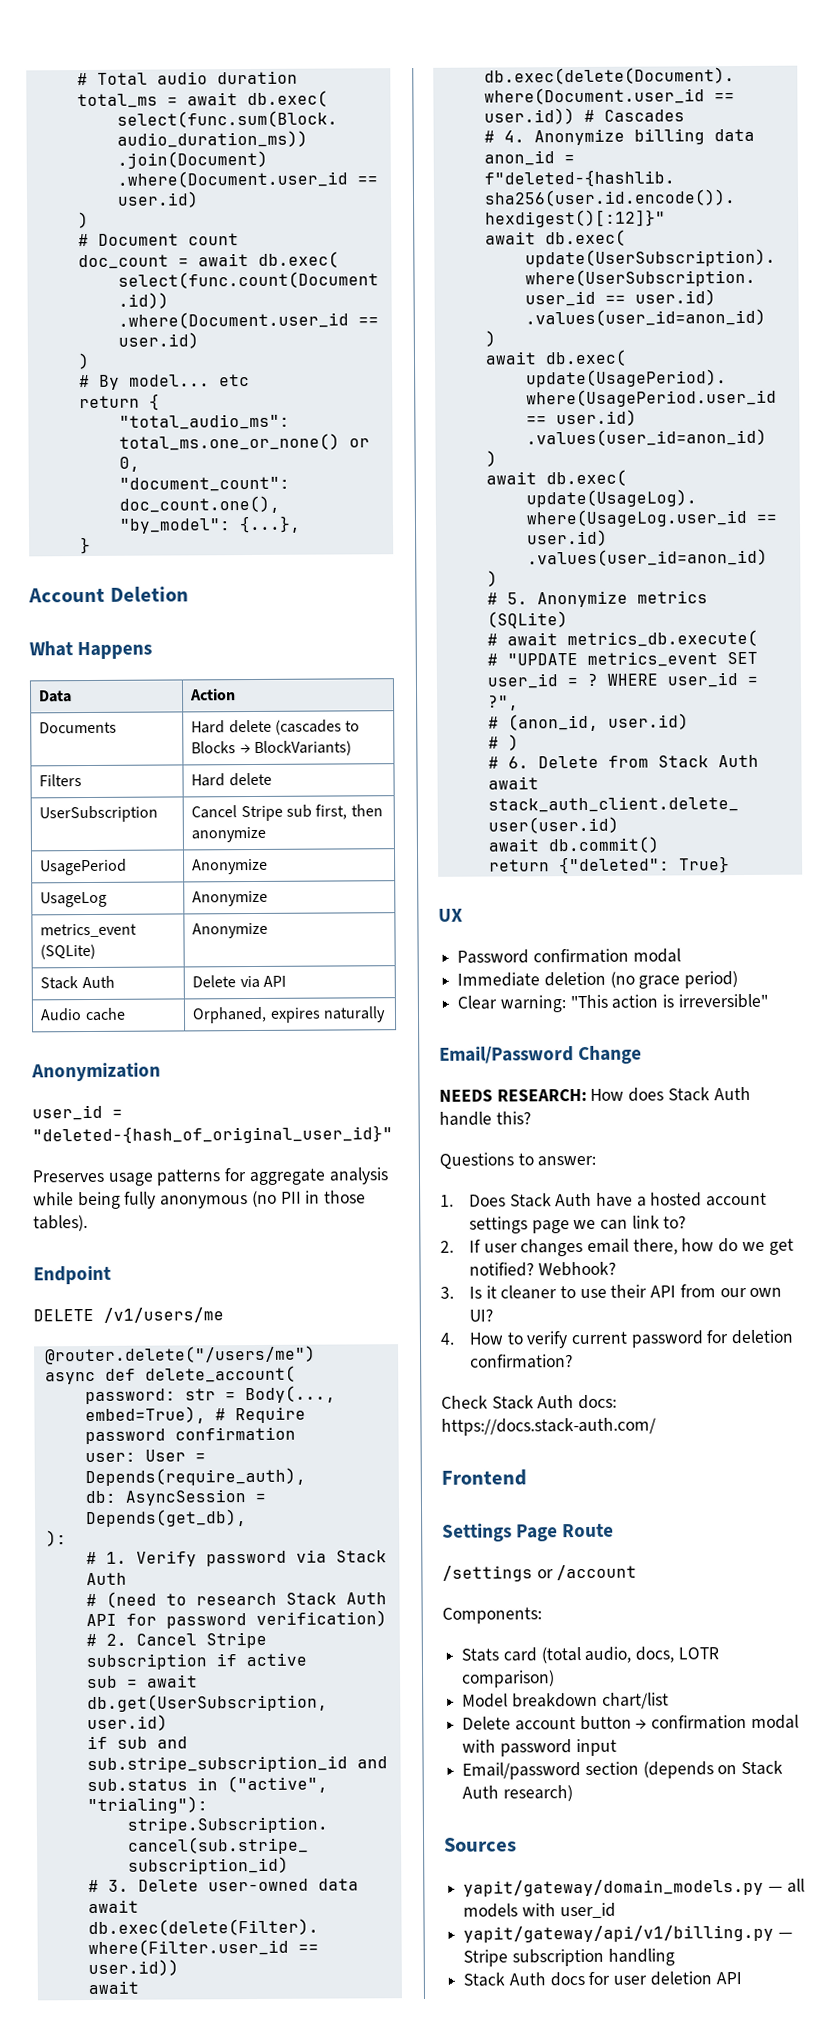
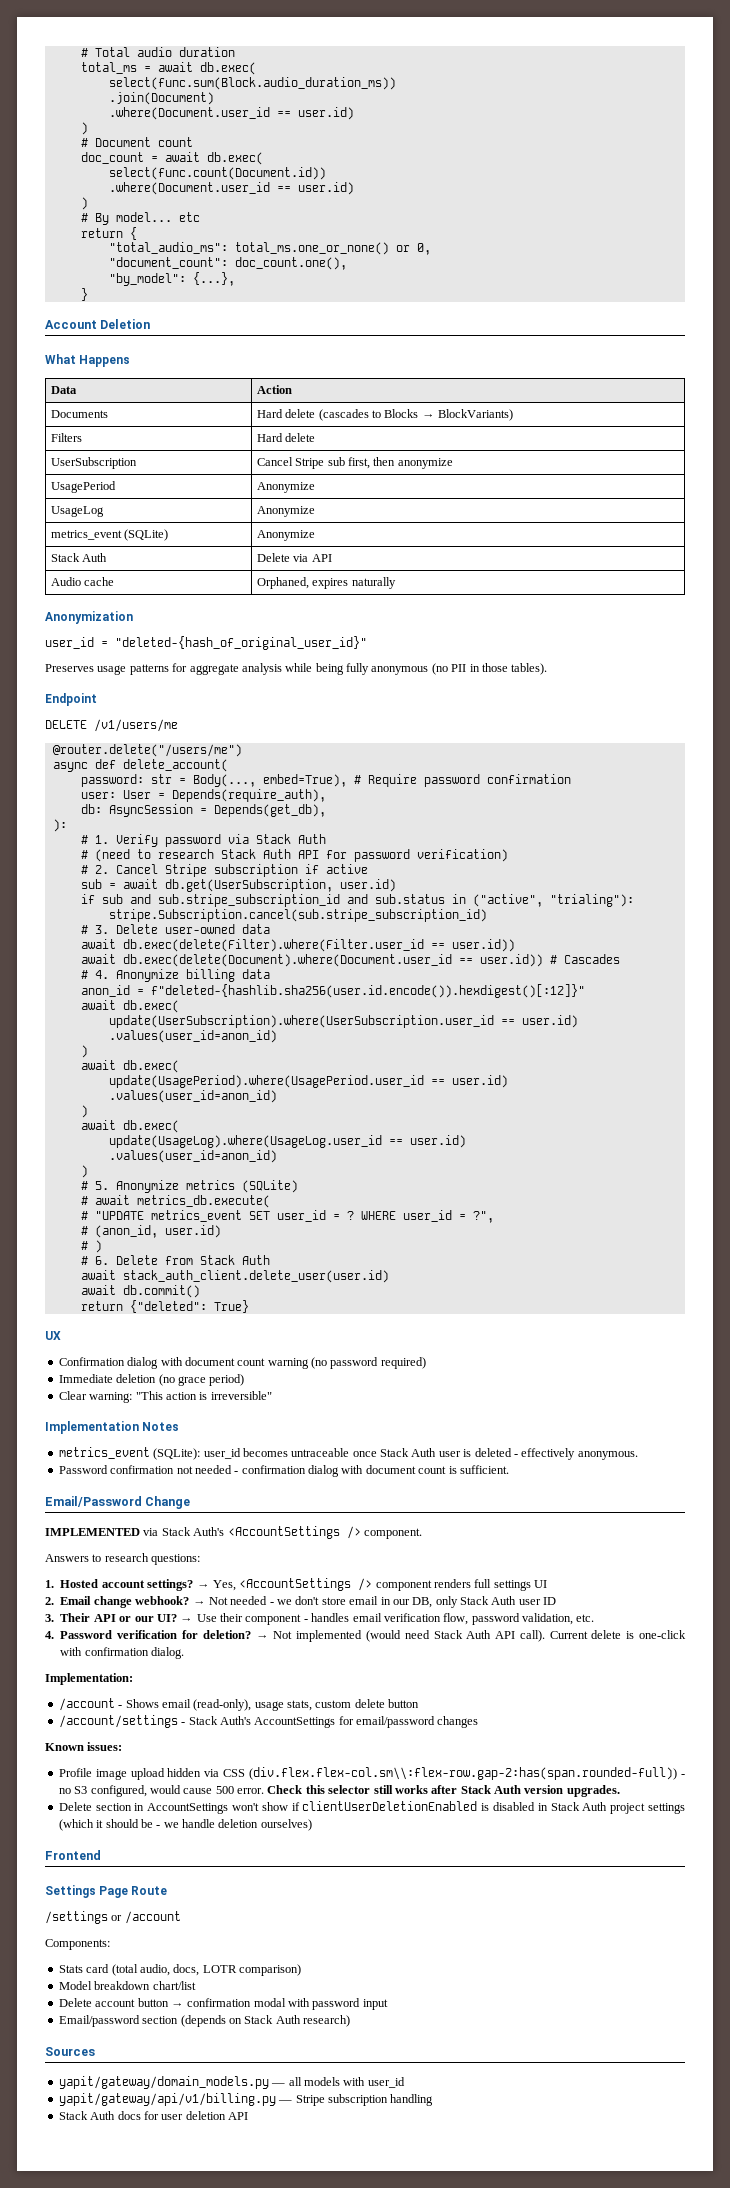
[457,948,681,964] Password confirmation modal -> [58,1357,426,1369] Confirmation dialog with document count warning (no password required)
[439,1045,643,1065] [439,1086,751,1102] [439,1111,531,1126] [439,1152,597,1169] [440,1192,768,1208] [468,1215,687,1234] [440,1238,794,1257] [468,1261,616,1277] [440,1284,783,1300] [468,1308,493,1322] [440,1329,795,1349] [469,1354,573,1369] [441,1394,618,1410] [441,1417,656,1436] Email/Password Change // NEEDS RESEARCH: How does Stack Auth handle this? // Questions to answer: // 1. Does Stack Auth have a hosted account settings page we can link to? // 2. If user changes email there, how do we get notified? Webhook? // 3. Is it cleaner to use their API from our own UI? // 4. How to verify current password for deletion confirmation? // Check Stack Auth docs: https://docs.stack-auth.com/ -> [45,1421,180,1434] [58,1447,638,1460] [58,1465,509,1477] [45,1496,191,1509] [45,1526,422,1539] [45,1553,201,1565] [45,1578,548,1591] [45,1596,557,1608] [45,1613,595,1625] [45,1630,686,1642] [60,1647,185,1659] [45,1673,133,1685] [58,1698,420,1711] [58,1715,479,1728] [45,1742,123,1751] [58,1767,685,1780] [58,1785,620,1797] [58,1801,686,1814] [58,1819,312,1831] Implementation Notes // metrics_event (SQLite): user_id becomes untraceable once Stack Auth user is deleted - effectively anonymous. // Password confirmation not needed - confirmation dialog with document count is sufficient. // Email/Password Change // IMPLEMENTED via Stack Auth's <AccountSettings /> component. // Answers to research questions: // 1. Hosted account settings? → Yes, <AccountSettings /> component renders full settings UI // 2. Email change webhook? → Not needed - we don't store email in our DB, only Stack Auth user ID // 3. Their API or our UI? → Use their component - handles email verification flow, password validation, etc. // 4. Password verification for deletion? → Not implemented (would need Stack Auth API call). Current delete is one-click with confirmation dialog. // Implementation: // /account - Shows email (read-only), usage stats, custom delete button // /account/settings - Stack Auth's AccountSettings for email/password changes // Known issues: // Profile image upload hidden via CSS (div.flex.flex-col.sm\\:flex-row.gap-2:has(span.rounded-full)) - no S3 configured, would cause 500 error. Check this selector still works after Stack Auth version upgrades. // Delete section in AccountSettings won't show if clientUserDeletionEnabled is disabled in Stack Auth project settings (which it should be - we handle deletion ourselves)

